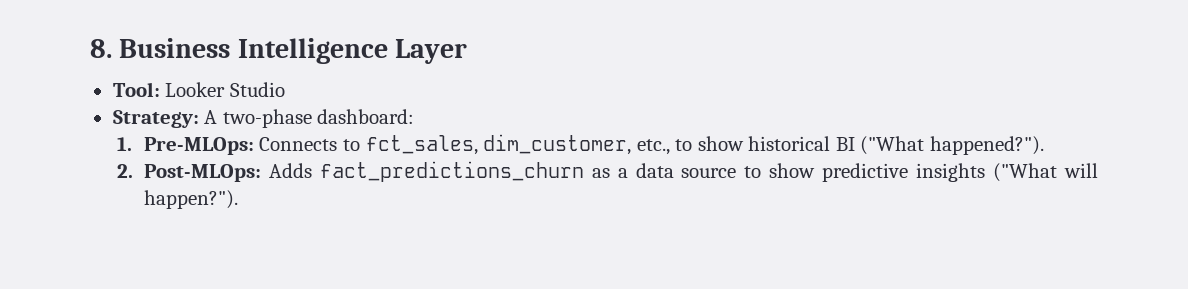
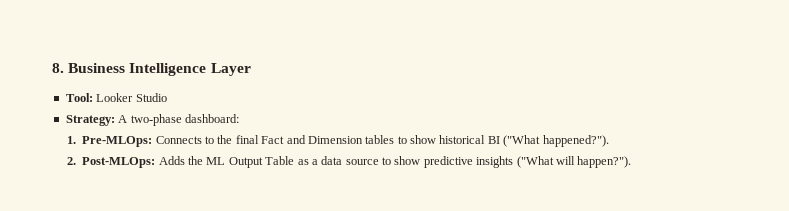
[365,134,670,155] fct_sales, dim_customer, etc., -> [217,135,395,144] the final Fact and Dimension tables
[319,161,584,182] fact_predictions_churn -> [188,156,295,168] the ML Output Table

